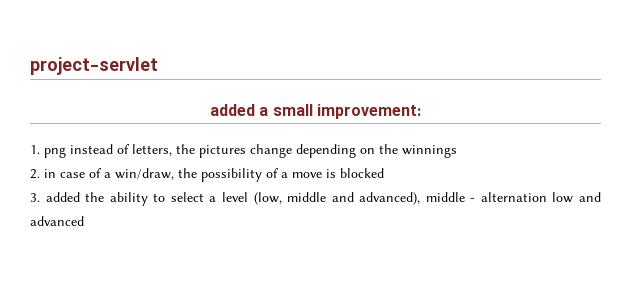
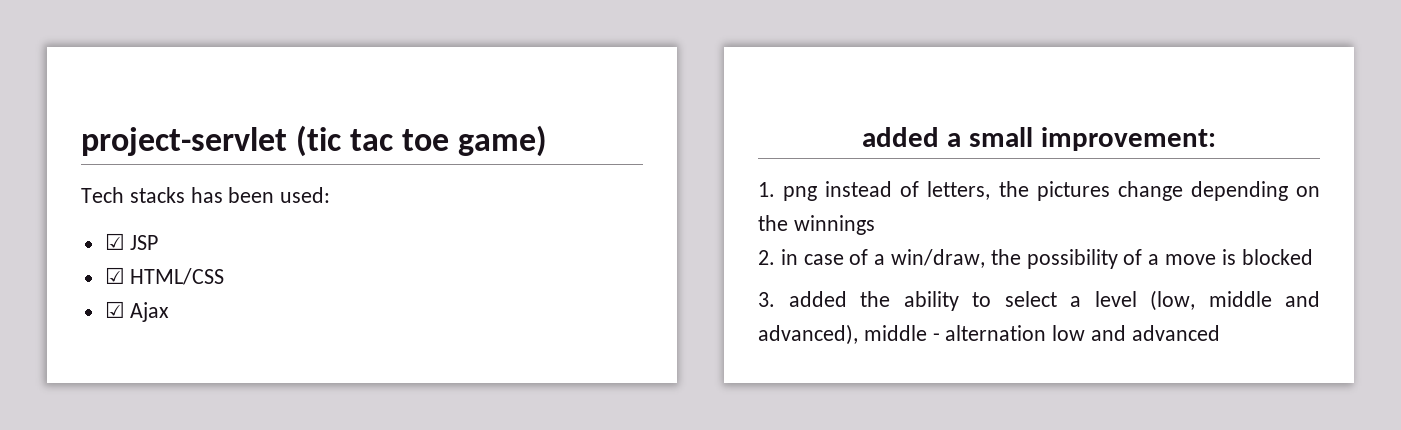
(158, 66) none -> [296,125,548,157] [81,187,331,203] [104,233,159,250] [104,267,225,285] [104,301,170,322] (tic tac toe game) // Tech stacks has been used: // ☑ JSP // ☑ HTML/CSS // ☑ Ajax

